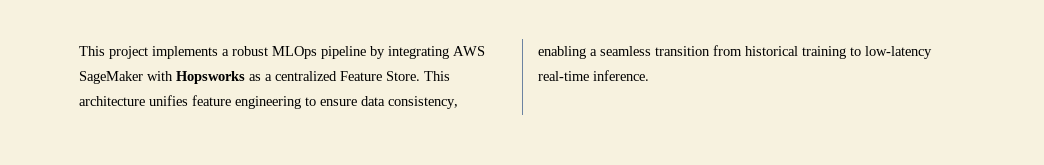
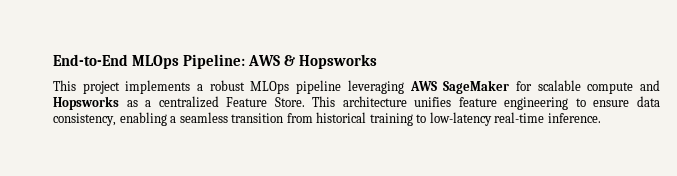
(79, 51) none -> [53,54,378,69] End-to-End MLOps Pipeline: AWS & Hopsworks //
[370,46,485,59] [79,71,173,84] by integrating AWS SageMaker with -> [347,80,660,94] leveraging AWS SageMaker for scalable compute and

